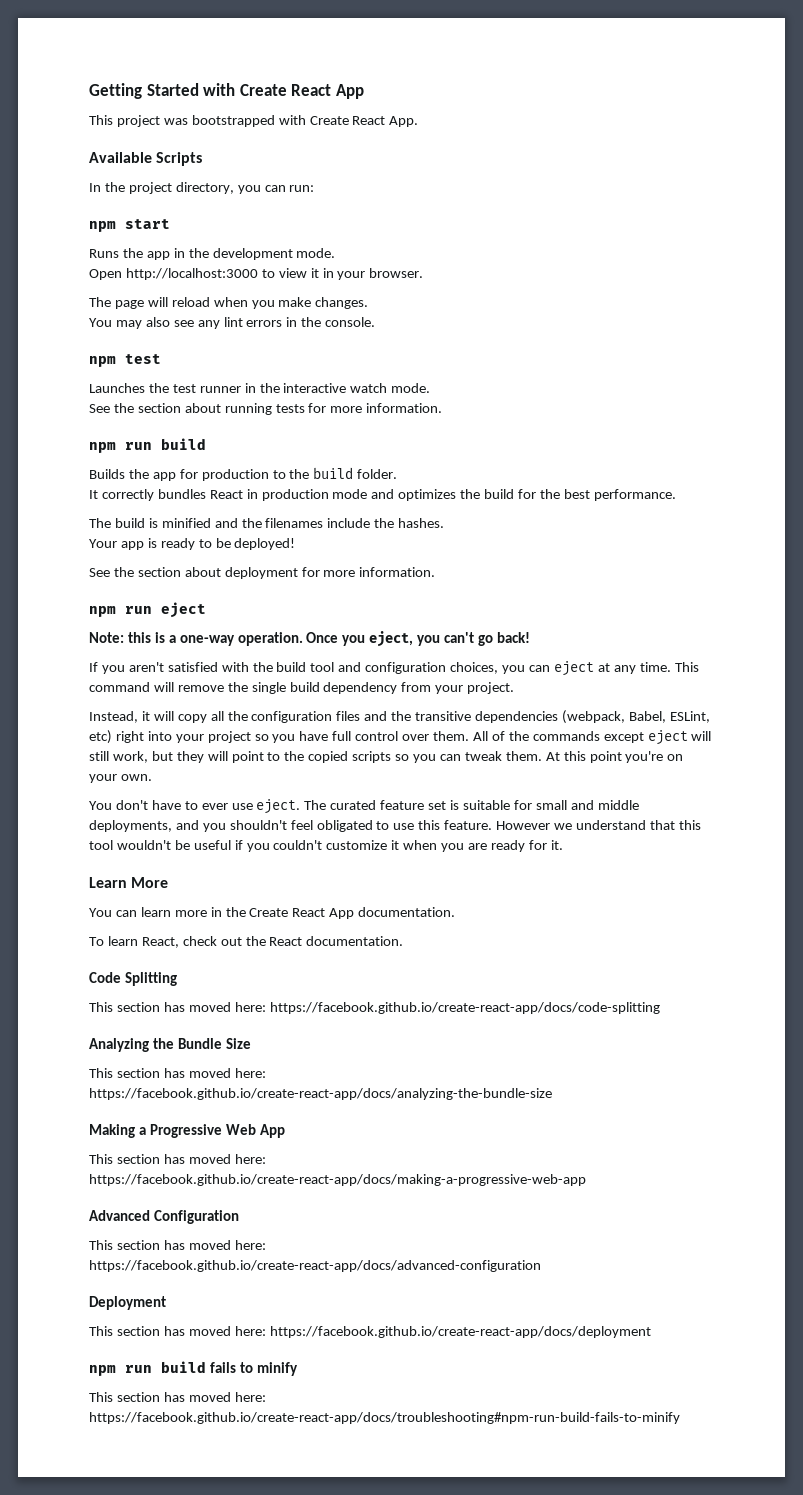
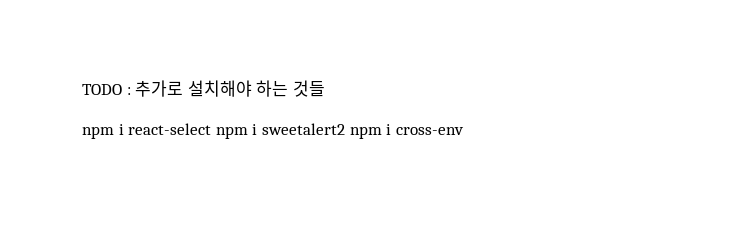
[89,83,364,99] [89,115,419,127] [89,152,203,166] [89,182,315,194] [89,219,170,232] [89,248,336,260] [89,268,424,280] [89,297,369,309] [89,317,376,329] [89,354,161,367] [89,383,431,393] [89,403,443,415] [89,438,206,453] [89,467,398,481] [89,489,676,501] [89,518,445,528] [89,538,296,550] [89,567,436,579] [89,602,206,618] [89,631,530,647] [89,661,699,676] [89,682,515,694] [89,710,710,724] [89,730,712,745] [89,751,684,763] [89,774,152,783] [89,799,639,814] [89,820,701,832] [89,840,563,852] [89,877,169,888] [89,907,456,919] [89,936,404,948] [89,972,178,986] [89,1002,660,1014] [89,1038,252,1052] [89,1068,266,1078] [89,1088,552,1100] [89,1124,286,1138] [89,1154,266,1164] [89,1174,586,1186] [89,1210,240,1224] [89,1240,266,1250] [89,1260,541,1272] [89,1296,166,1310] [89,1326,651,1338] [89,1361,299,1376] [89,1392,266,1402] [89,1412,680,1424] Getting Started with Create React App // This project was bootstrapped with Create React App. // Available Scripts // In the project directory, you can run: // npm start // Runs the app in the development mode. // Open http://localhost:3000 to view it in your browser. // The page will reload when you make changes. // You may also see any lint errors in the console. // npm test // Launches the test runner in the interactive watch mode. // See the section about running tests for more information. // npm run build // Builds the app for production to the build folder. // It correctly bundles React in production mode and optimizes the build for the best performance. // The build is minified and the filenames include the hashes. // Your app is ready to be deployed! // See the section about deployment for more information. // npm run eject // Note: this is a one-way operation. Once you eject, you can't go back! // If you aren't satisfied with the build tool and configuration choices, you can eject at any time. This command will remove the single build dependency from your project. // Instead, it will copy all the configuration files and the transitive dependencies (webpack, Babel, ESLint, etc) right into your project so you have full control over them. All of the commands except eject will still work, but they will point to the copied scripts so you can tweak them. At this point you're on your own. // You don't have to ever use eject. The curated feature set is suitable for small and middle deployments, and you shouldn't feel obligated to use this feature. However we understand that this tool wouldn't be useful if you couldn't customize it when you are ready for it. // Learn More // You can learn more in the Create React App documentation. // To learn React, check out the React documentation. // Code Splitting // This section has moved here: https://facebook.github.io/create-react-app/docs/code-splitting // Analyzing the Bundle Size // This section has moved here: https://facebook.github.io/create-react-app/docs/analyzing-the-bundle-size // Making a Progressive Web App // This section has moved here: https://facebook.github.io/create-react-app/docs/making-a-progressive-web-app // Advanced Configuration // This section has moved here: https://facebook.github.io/create-react-app/docs/advanced-configuration // Deployment // This section has moved here: https://facebook.github.io/create-react-app/docs/deployment // npm run build fails to minify // This section has moved here: https://facebook.github.io/create-react-app/docs/troubleshooting#npm-run-build-fails-to-minify -> [82,80,325,97] [82,123,464,139] TODO : 추가로 설치해야 하는 것들 // npm i react-select npm i sweetalert2 npm i cross-env

